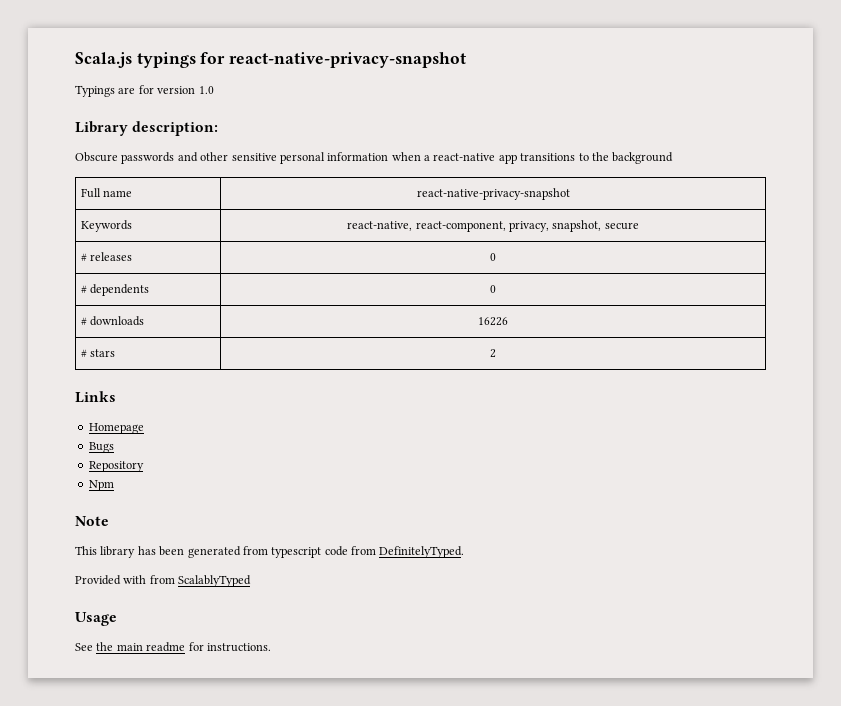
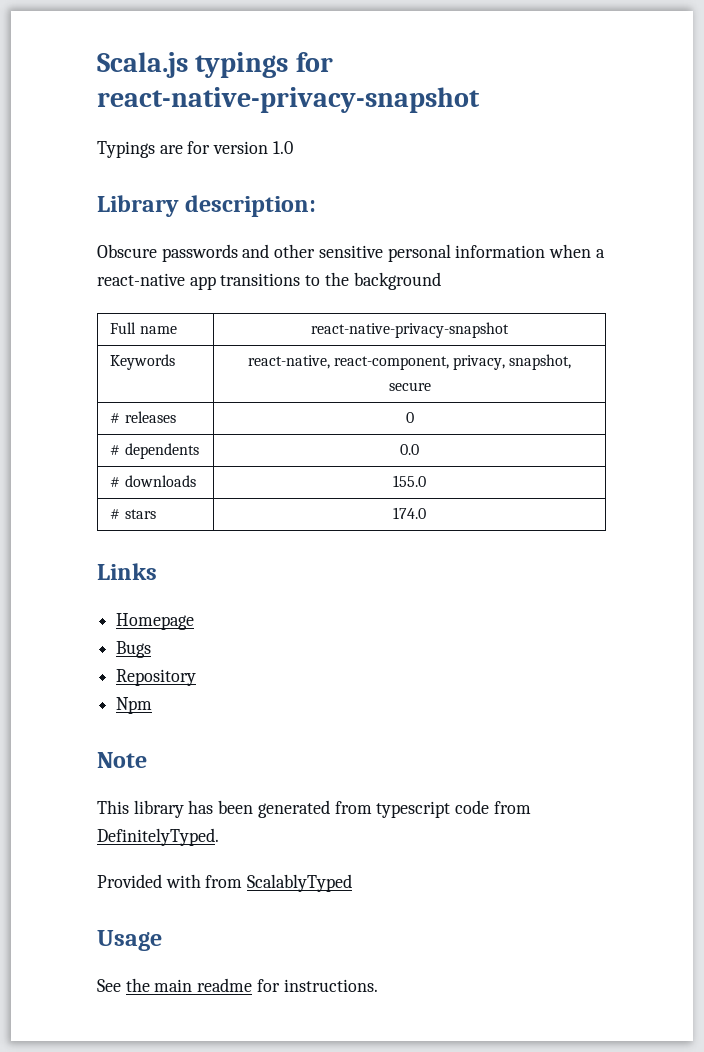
[490,285,496,293] 0 -> [400,444,419,455] 0.0
[478,317,508,326] 16226 -> [393,475,426,487] 155.0
[490,349,496,358] 2 -> [393,507,426,519] 174.0

